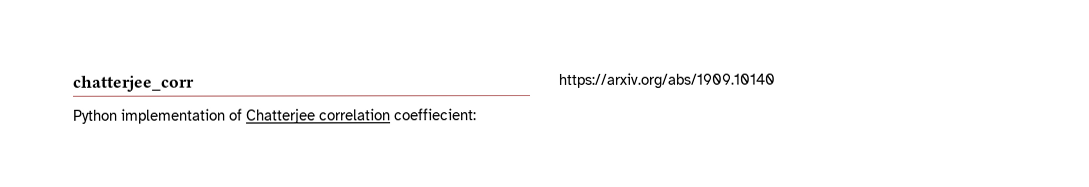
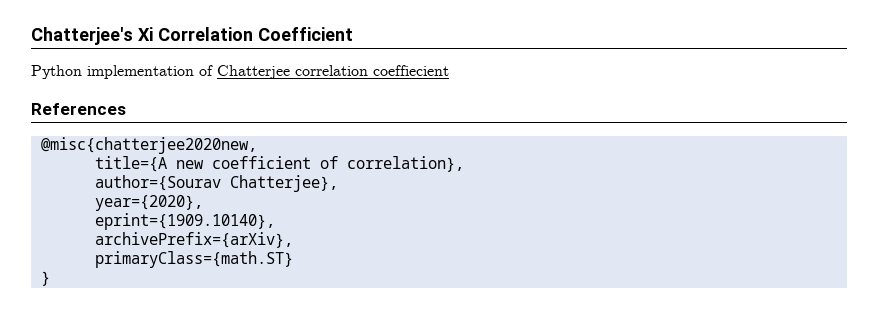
[72,75,194,92] chatterjee_corr -> [31,27,353,45] Chatterjee's Xi Correlation Coefficient
[394,108,477,121] [558,72,775,89] coeffiecient: https://arxiv.org/abs/1909.10140 -> [373,65,449,76] [31,103,126,115] [40,137,257,154] [94,156,464,172] [94,175,338,192] [94,195,203,211] [94,213,275,230] [94,232,293,248] [94,251,293,268] [40,271,50,286] coeffiecient // References // @misc{chatterjee2020new, // title={A new coefficient of correlation}, // author={Sourav Chatterjee}, // year={2020}, // eprint={1909.10140}, // archivePrefix={arXiv}, // primaryClass={math.ST} // }

